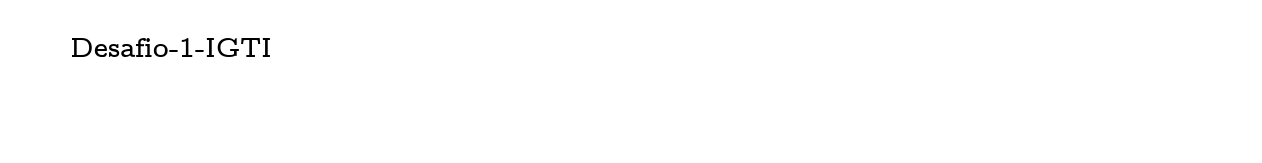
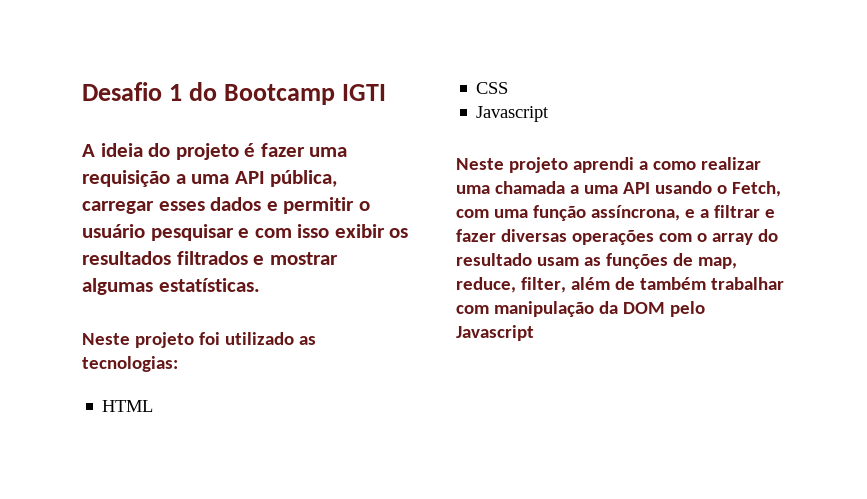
[70,38,272,57] Desafio-1-IGTI -> [82,82,387,105] [82,143,348,160] [82,170,338,187] [82,197,370,214] [82,224,409,241] [82,251,338,265] [82,278,260,295] [82,332,316,348] [82,356,178,372] [102,400,154,412] [476,82,509,94] [476,106,550,122] [456,157,761,173] [456,181,781,197] [456,205,775,221] [456,229,778,245] [456,253,737,269] [456,277,784,293] [456,301,705,317] [456,325,534,341] Desafio 1 do Bootcamp IGTI // A ideia do projeto é fazer uma requisição a uma API pública, carregar esses dados e permitir o usuário pesquisar e com isso exibir os resultados filtrados e mostrar algumas estatísticas. // Neste projeto foi utilizado as tecnologias: // HTML // CSS // Javascript // Neste projeto aprendi a como realizar uma chamada a uma API usando o Fetch, com uma função assíncrona, e a filtrar e fazer diversas operações com o array do resultado usam as funções de map, reduce, filter, além de também trabalhar com manipulação da DOM pelo Javascript

